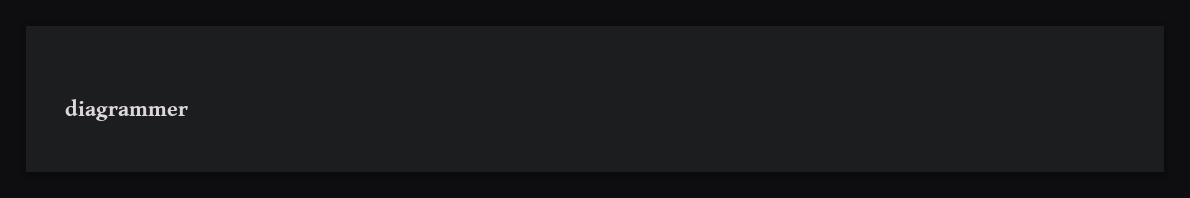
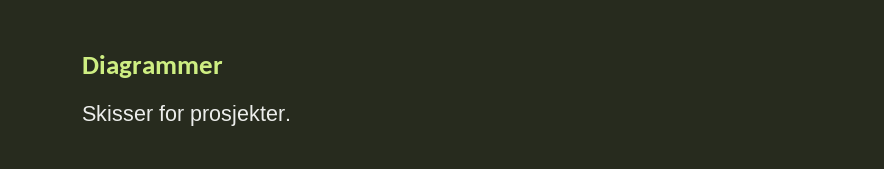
[65,99,188,121] diagrammer -> [82,55,223,78] [82,105,291,126] Diagrammer // Skisser for prosjekter.

